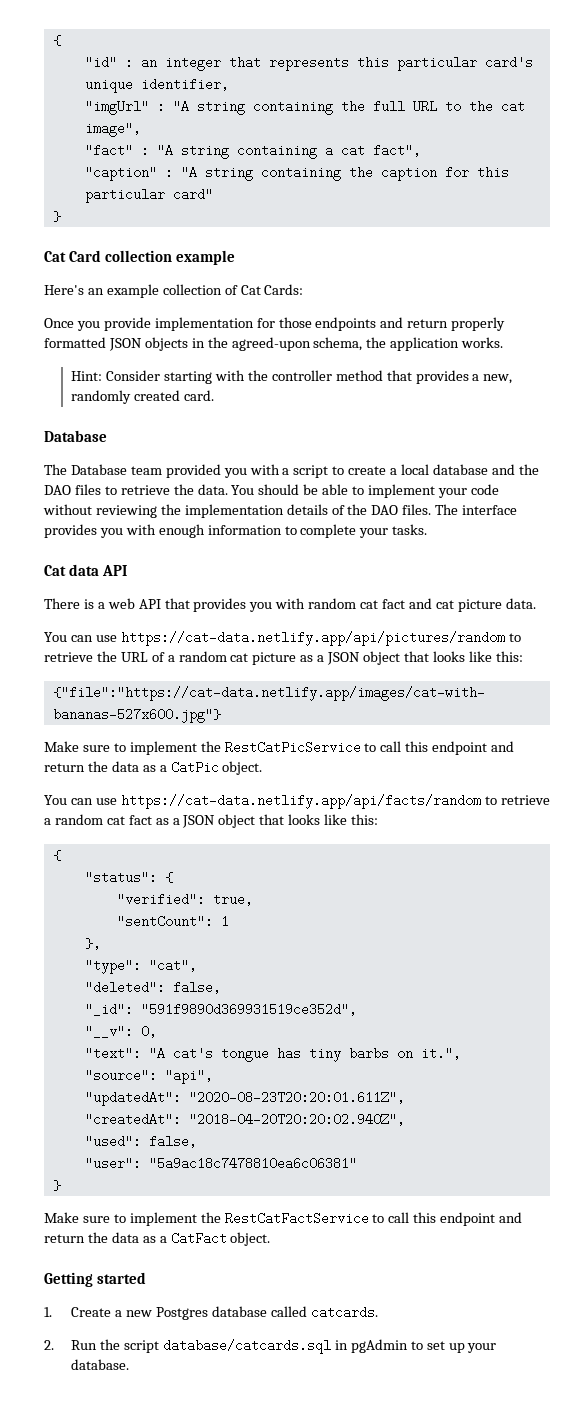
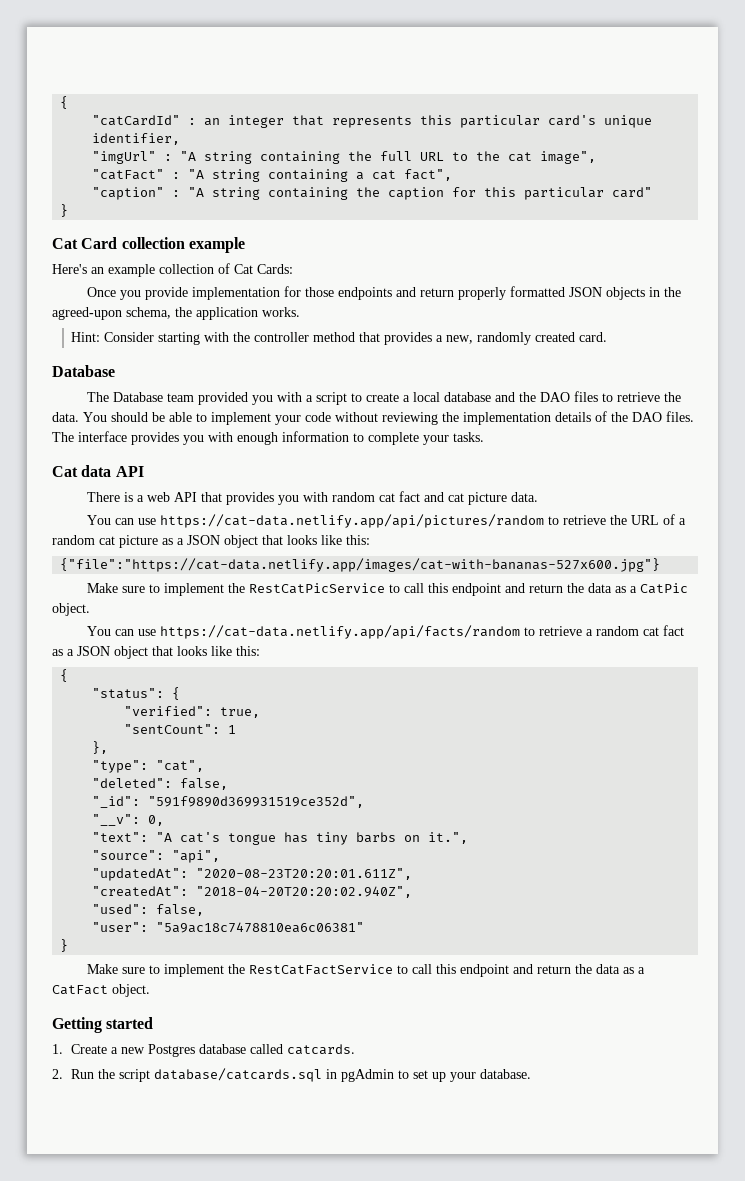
[52,35,61,46] [84,56,117,69] { // "id" -> [60,96,69,109] [92,115,181,126] { // "catCardId"
[84,144,133,157] "fact" -> [92,169,165,180] "catFact"

